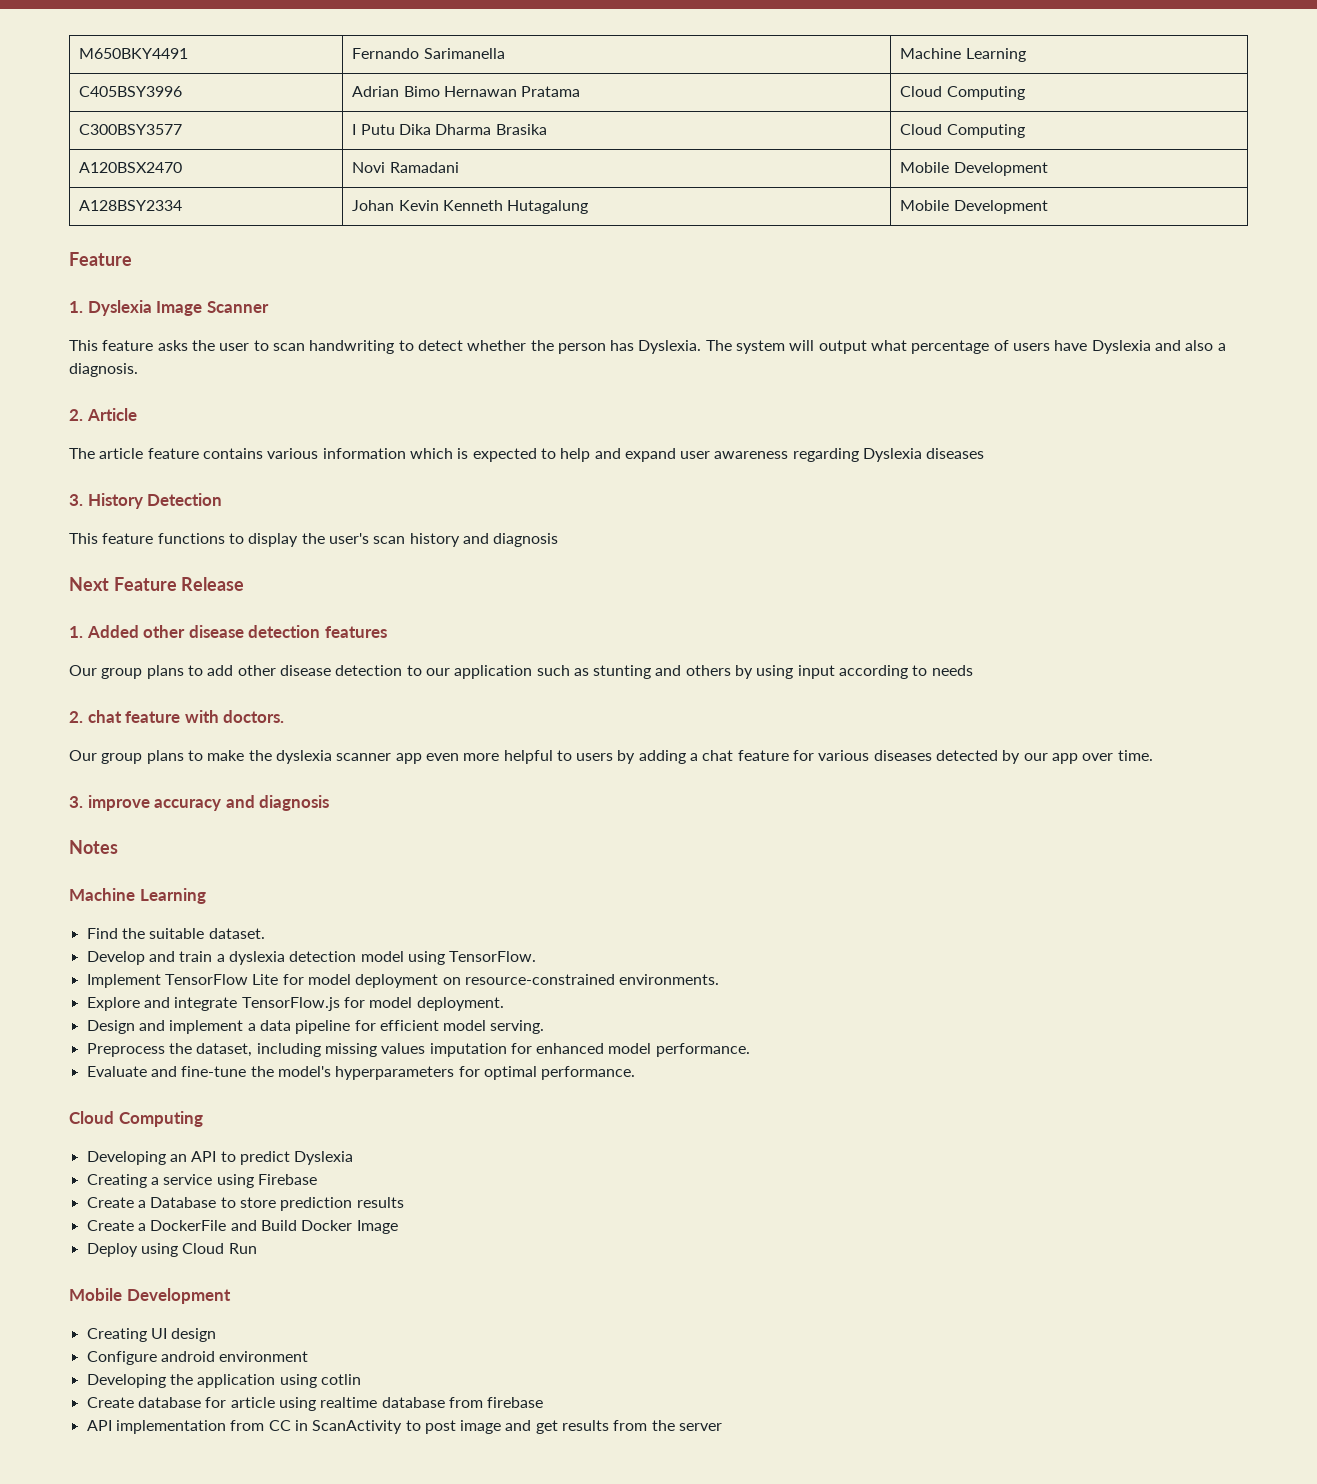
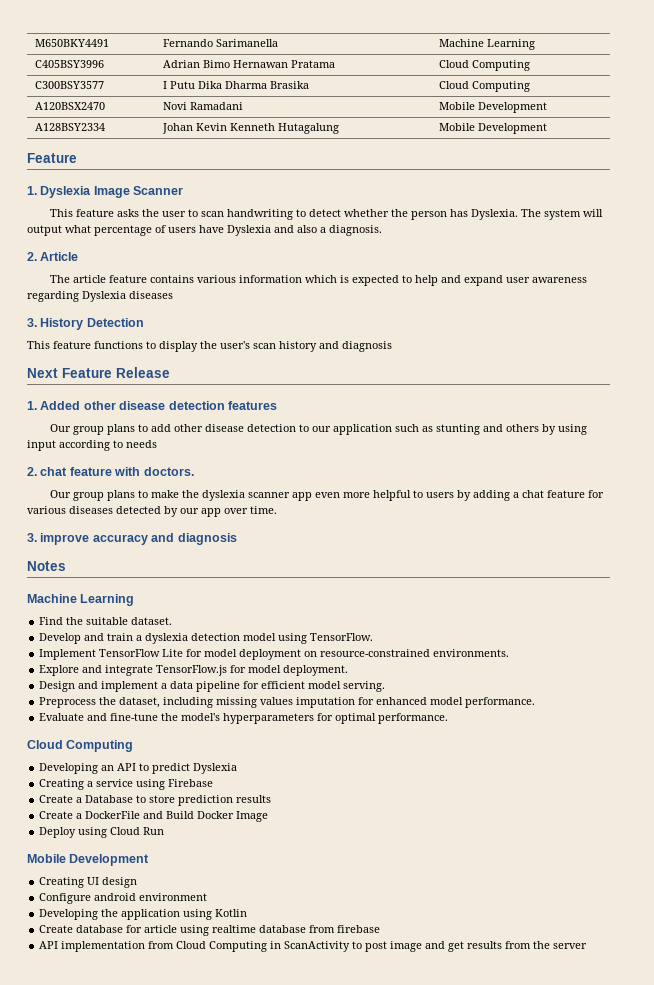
[320,1374,361,1385] cotlin -> [215,909,248,917] Kotlin
[268,1420,291,1431] CC -> [176,941,268,952] Cloud Computing

